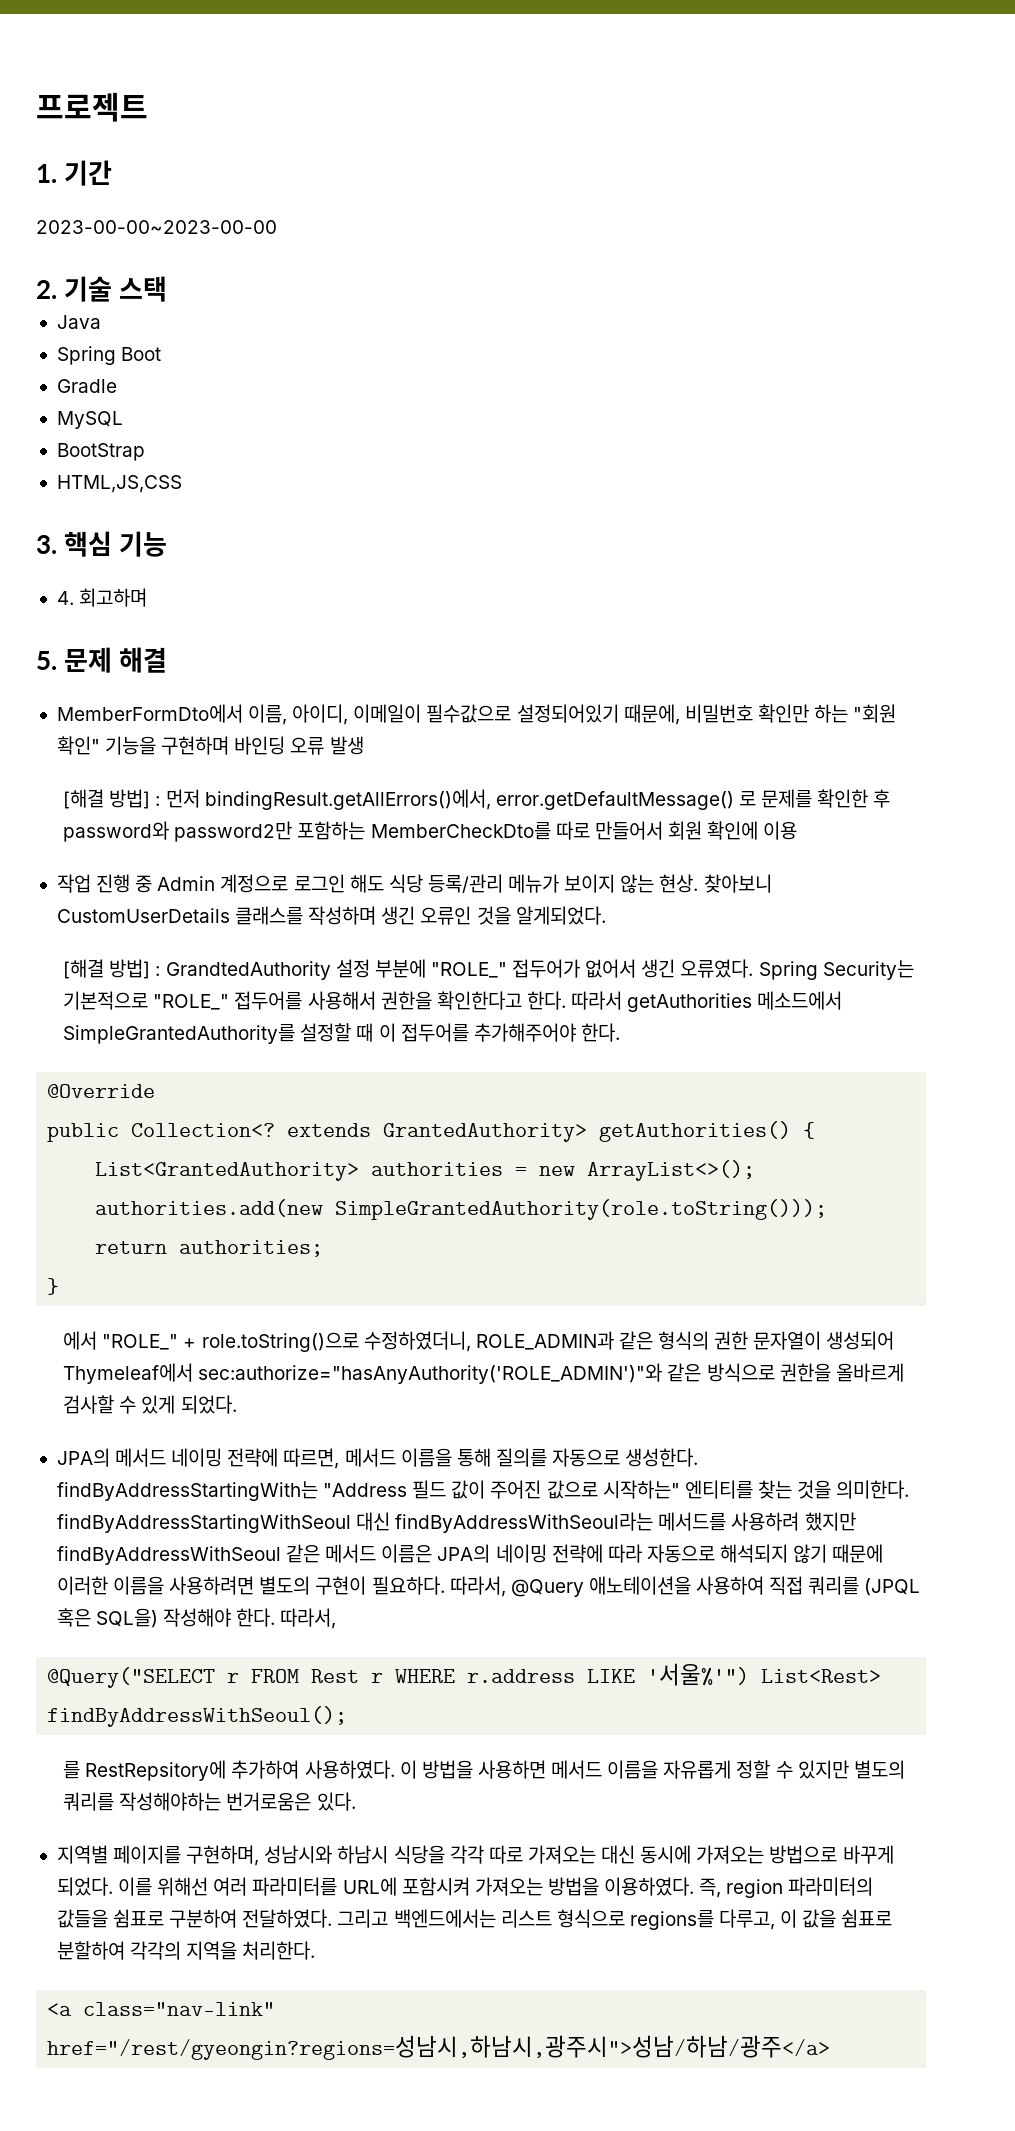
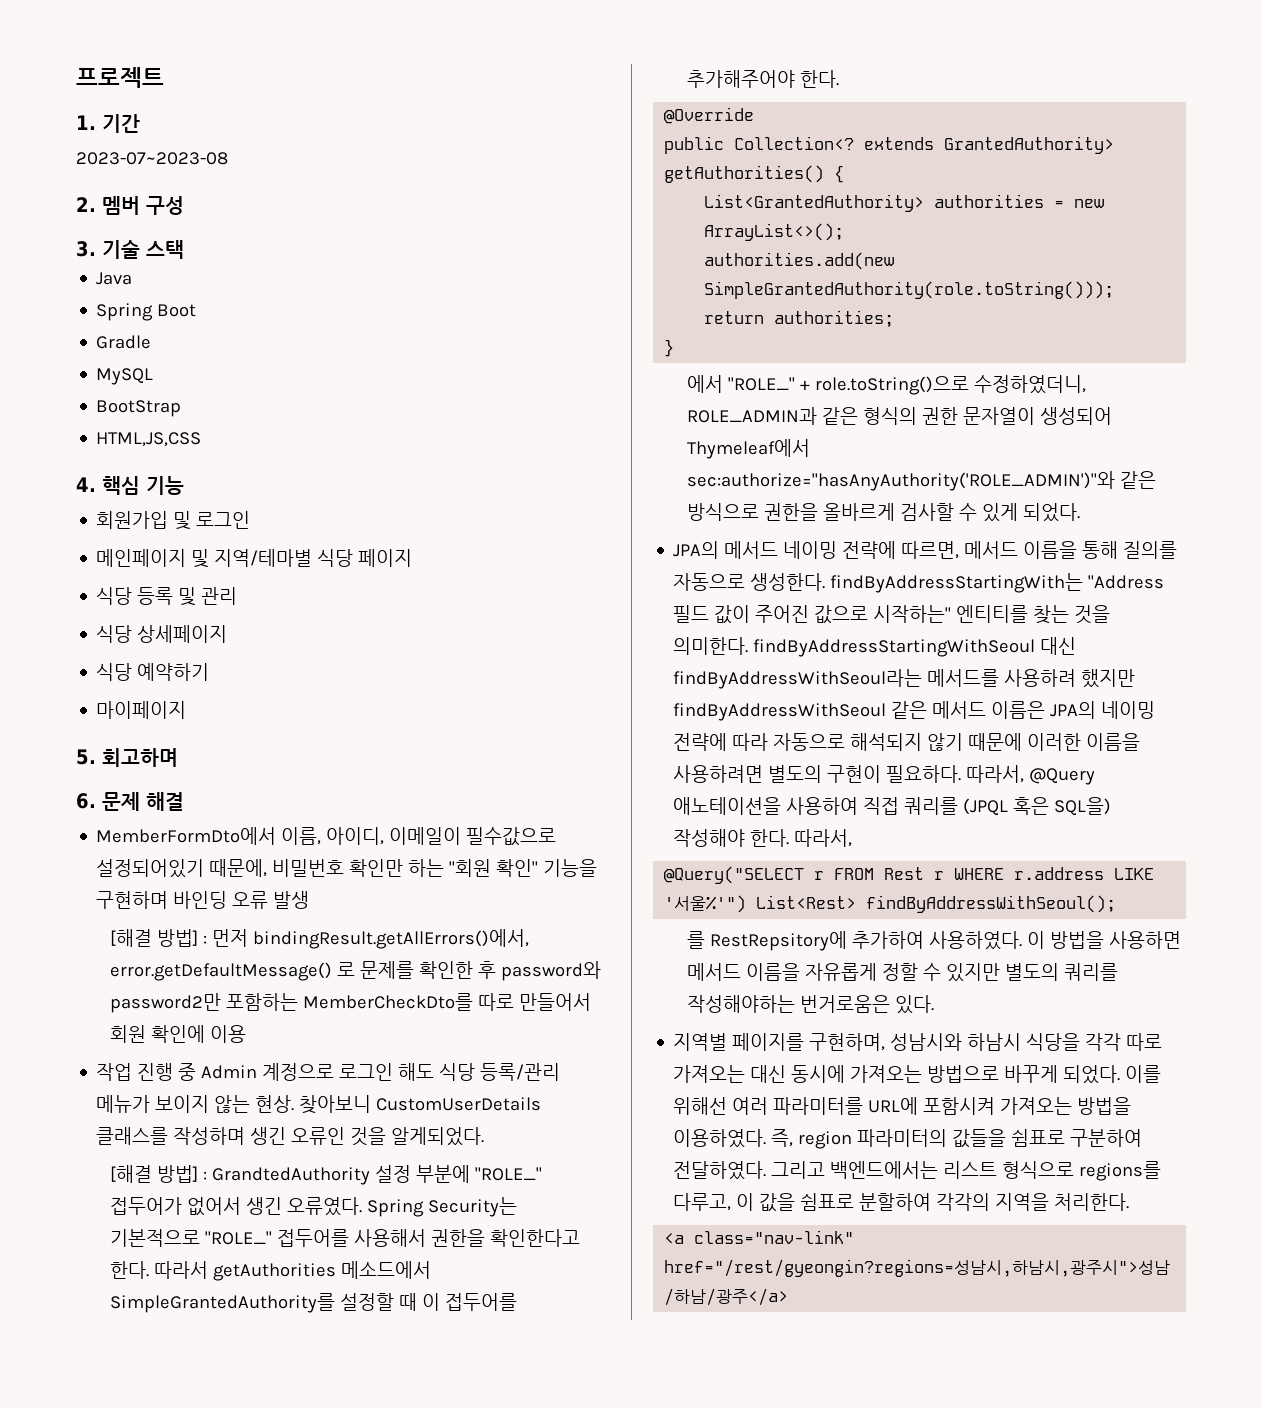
[36,220,277,234] 2023-00-00~2023-00-00 -> [76,152,228,165] 2023-07~2023-08
(57, 289) none -> [102,196,184,215] [76,241,96,257] 멤버 구성 // 3.
[36,535,57,554] 3. -> [76,477,96,492] 4.
[56,591,74,605] 4. -> [96,511,251,530] [96,549,413,568] [96,587,238,606] [96,625,228,643] [96,663,210,681] [96,701,187,719] [76,749,96,765] 회원가입 및 로그인 // 메인페이지 및 지역/테마별 식당 페이지 // 식당 등록 및 관리 // 식당 상세페이지 // 식당 예약하기 // 마이페이지 // 5.
[36,651,57,670] 5. -> [76,793,96,809] 6.

